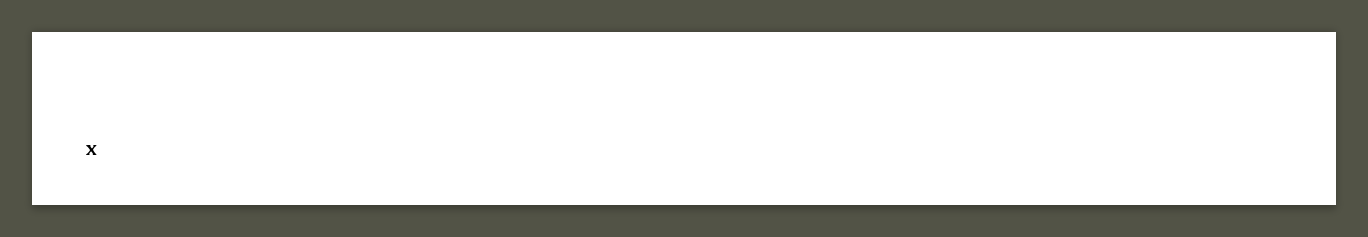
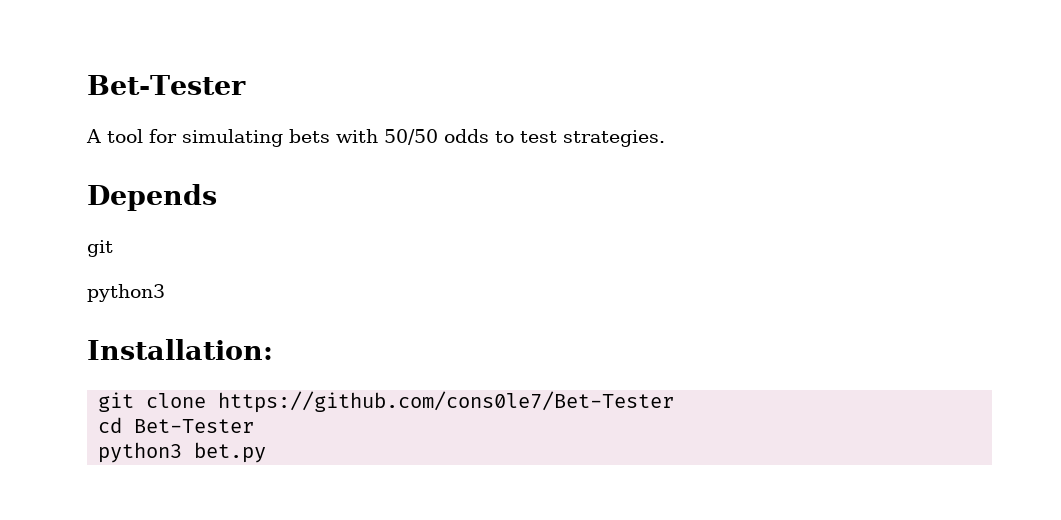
[85,145,97,155] x -> [87,75,246,95] [86,129,665,147] [87,184,217,211] [87,240,113,257] [87,284,165,302] [87,339,273,360] [98,391,675,413] [98,417,255,433] [98,442,267,463] Bet-Tester // A tool for simulating bets with 50/50 odds to test strategies. // Depends // git // python3 // Installation: // git clone https://github.com/cons0le7/Bet-Tester // cd Bet-Tester // python3 bet.py

